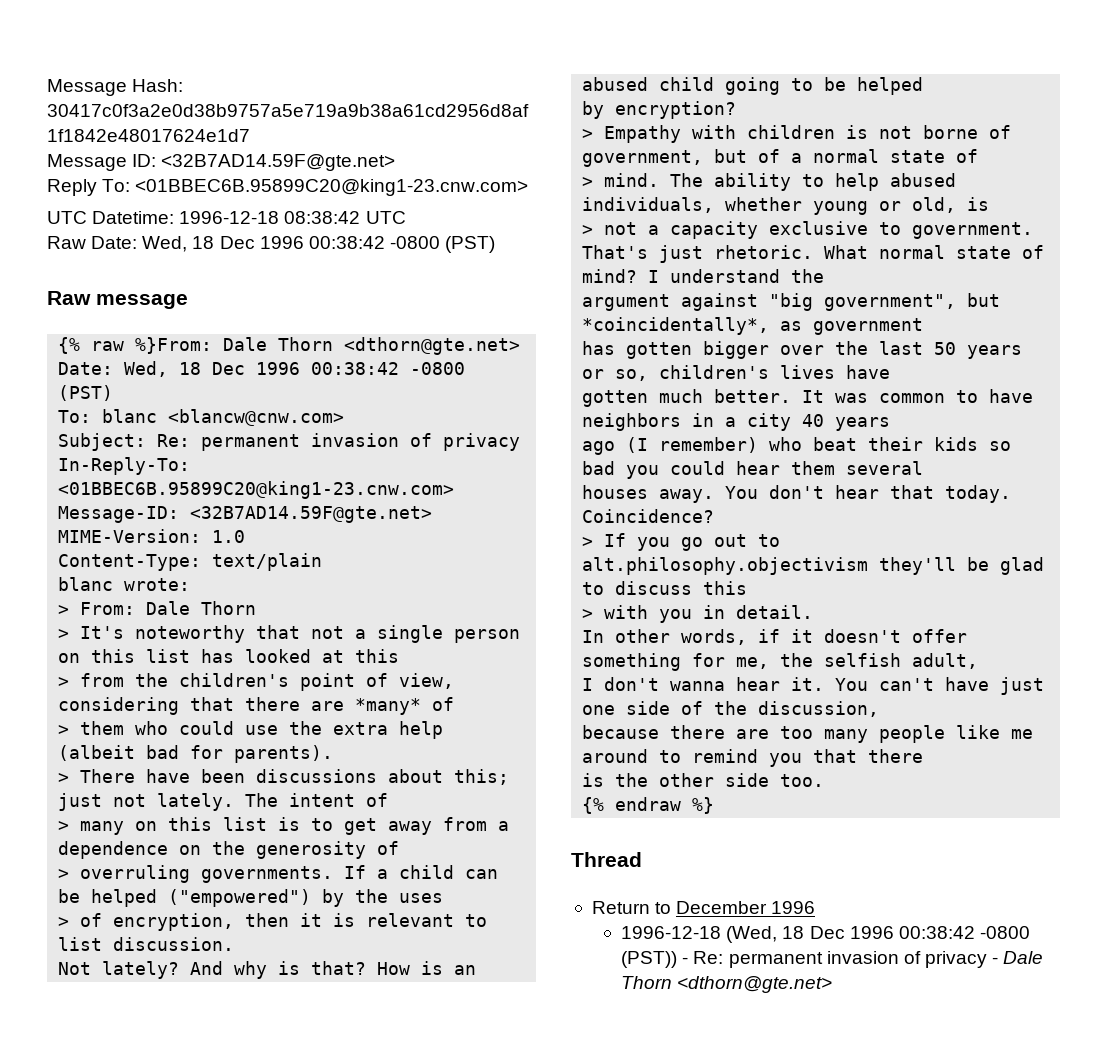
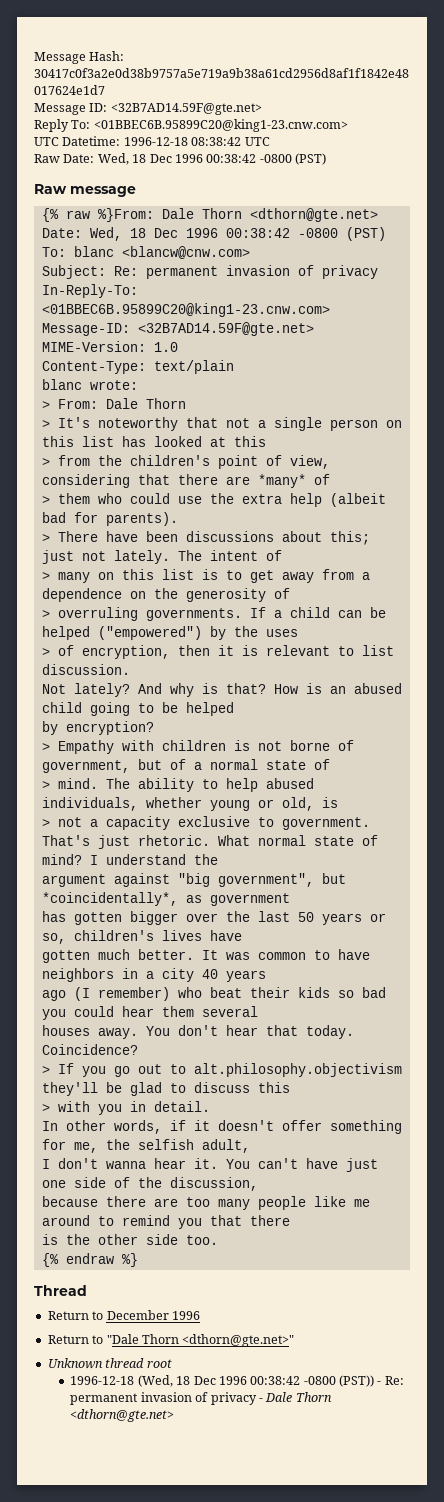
(816, 907) none -> [47,1334,295,1347] [47,1358,172,1369] // Return to "Dale Thorn <dthorn@gte.net>" // Unknown thread root

